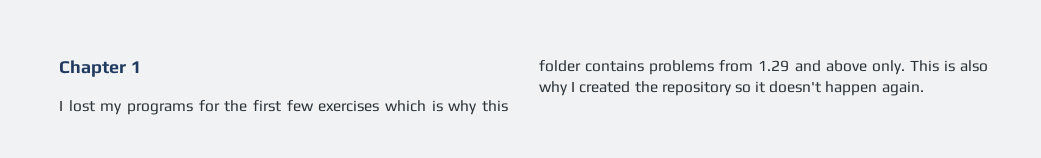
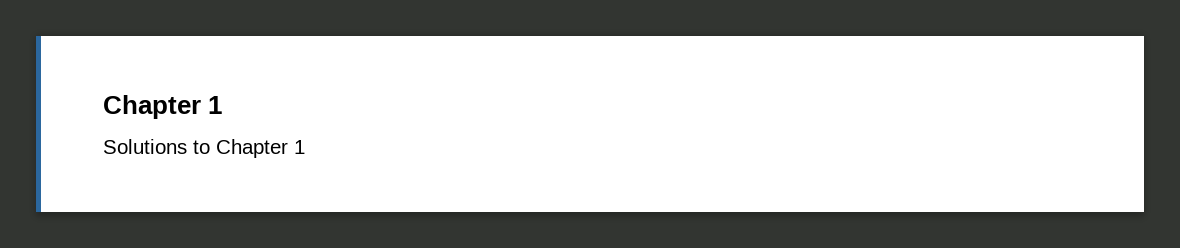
[59,100,509,115] [539,60,989,75] [539,81,924,96] I lost my programs for the first few exercises which is why this folder contains problems from 1.29 and above only. This is also why I created the repository so it doesn't happen again. -> [103,139,305,158] Solutions to Chapter 1

